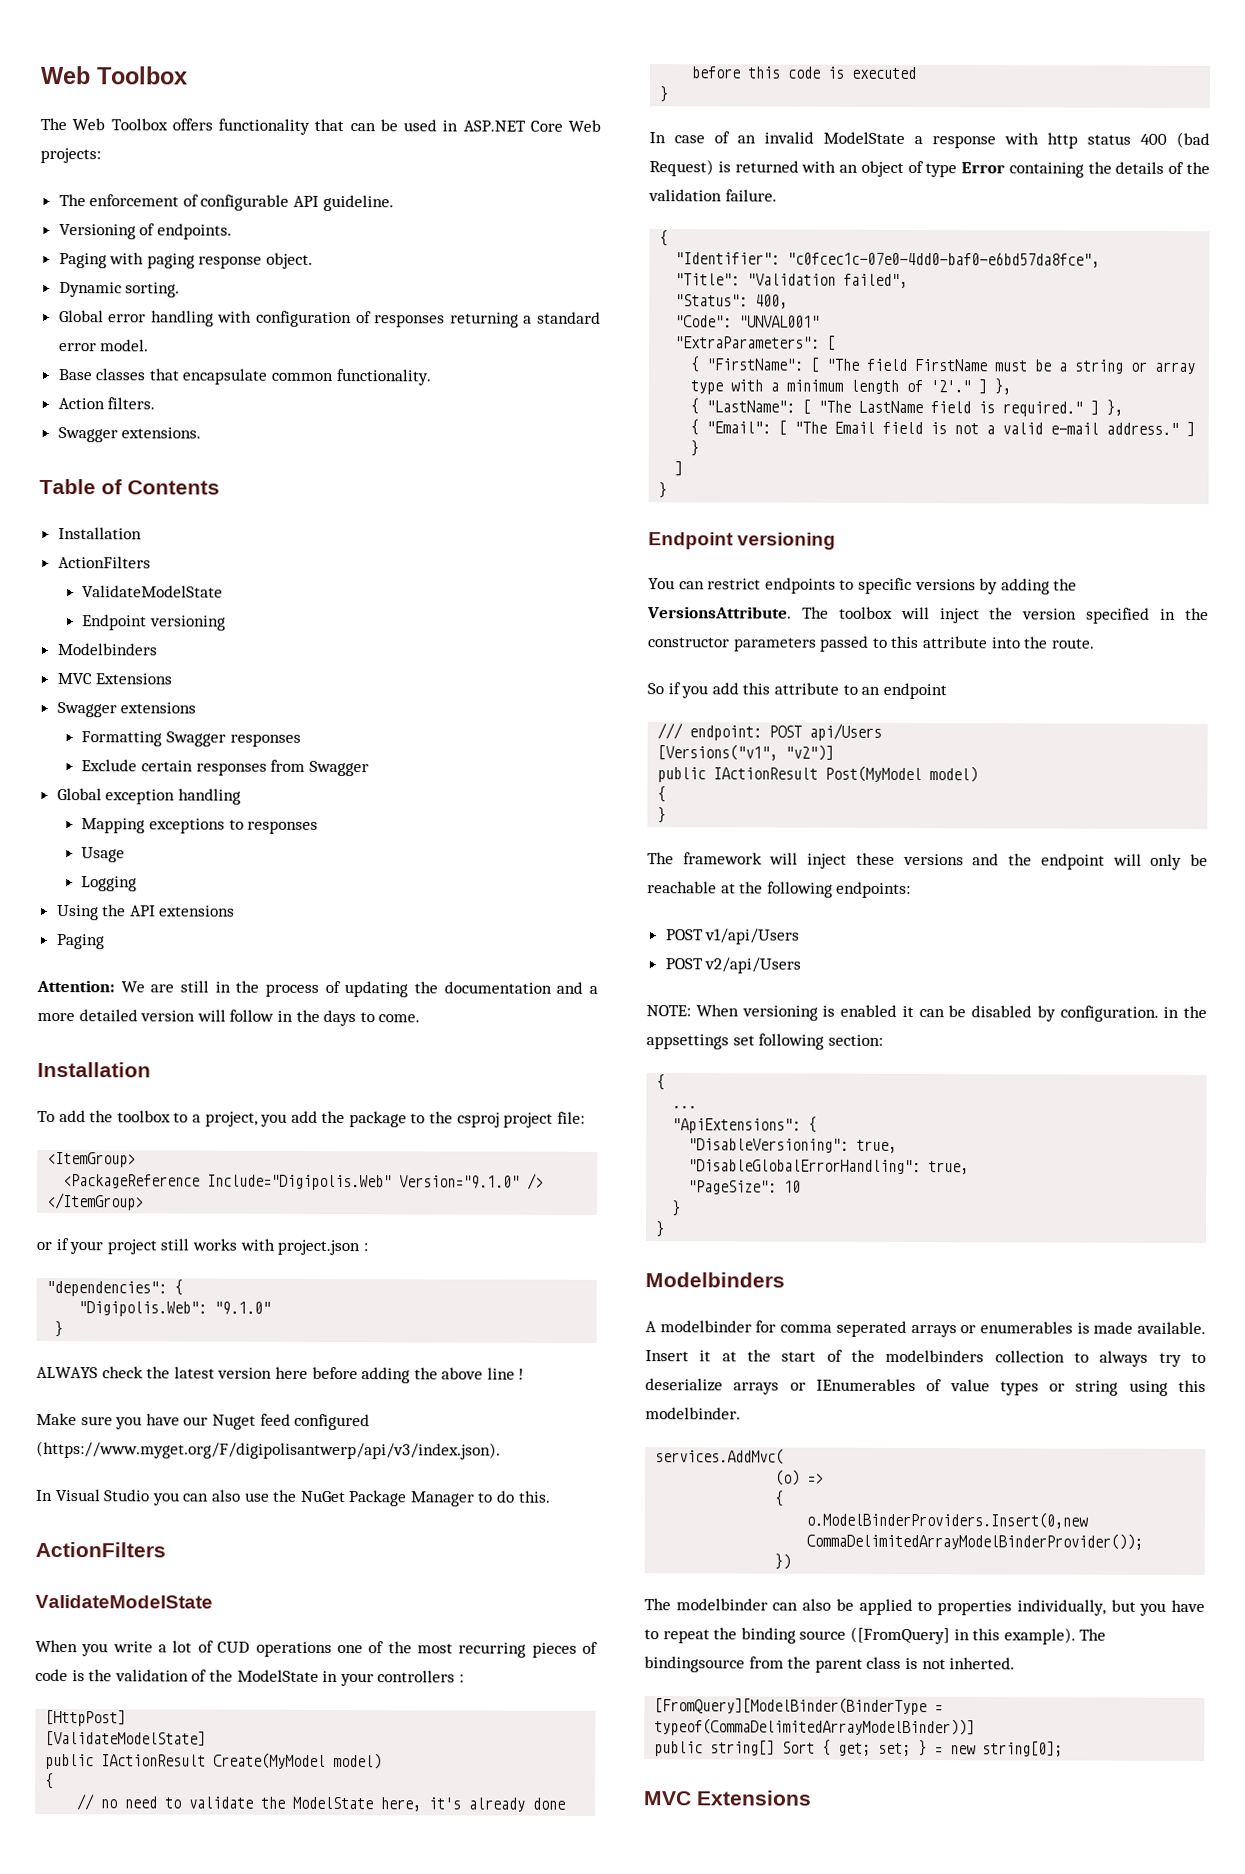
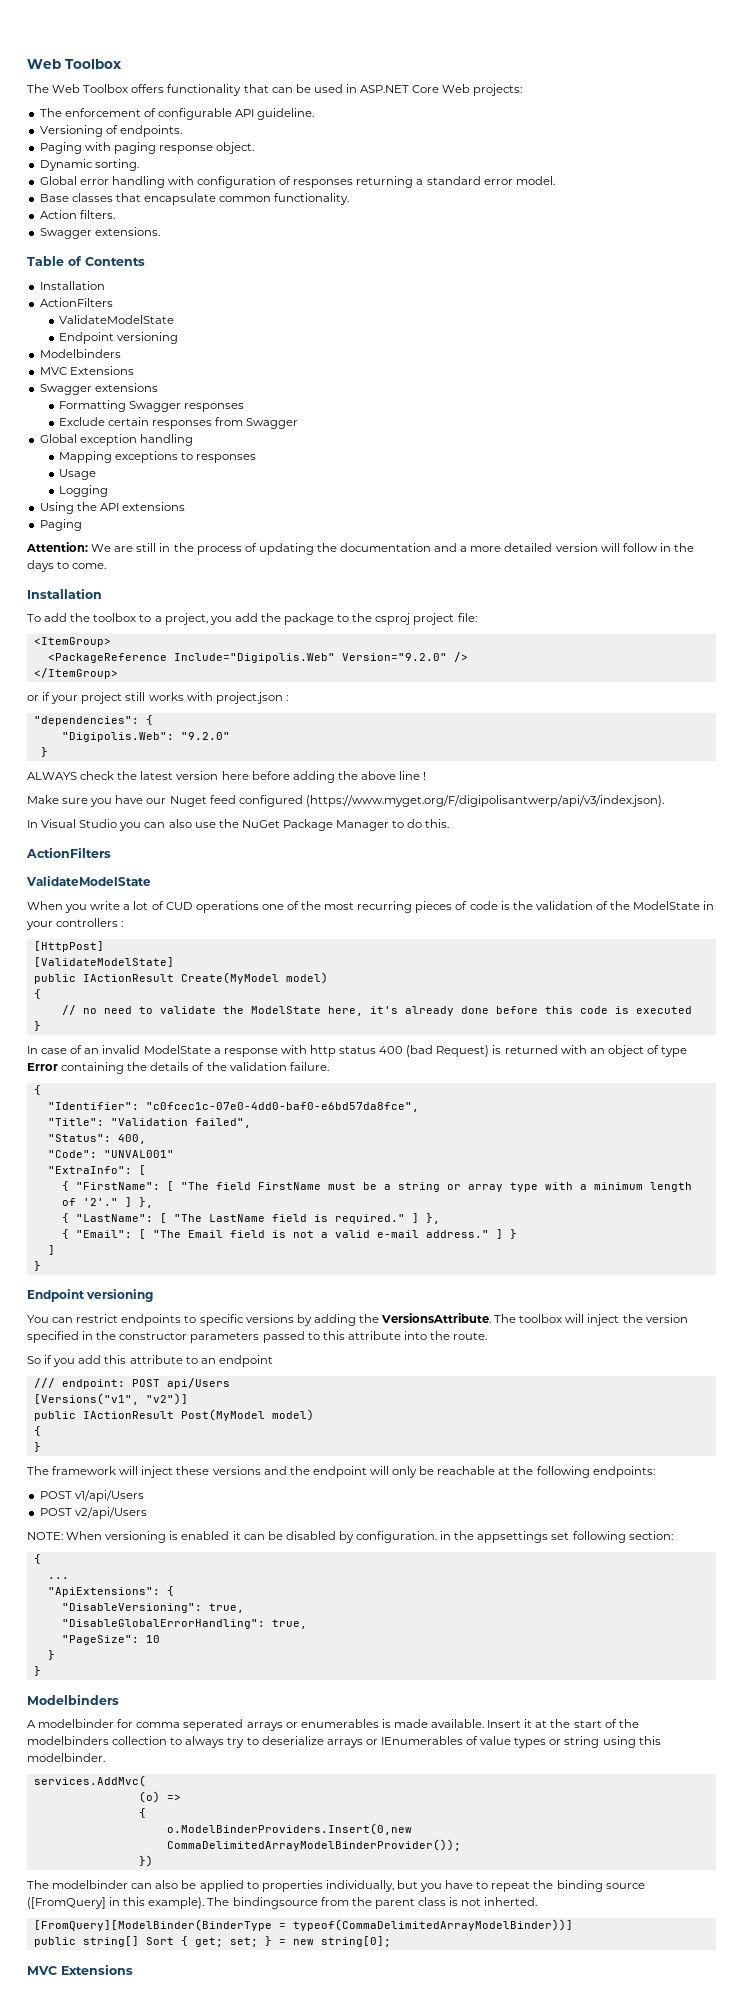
[399,1175,521,1189] Version="9.1.0" -> [341,653,447,661] Version="9.2.0"
[214,1301,272,1315] "9.1.0" -> [180,732,230,740] "9.2.0"
[675,336,821,349] "ExtraParameters": -> [47,1166,132,1174] "ExtraInfo":

